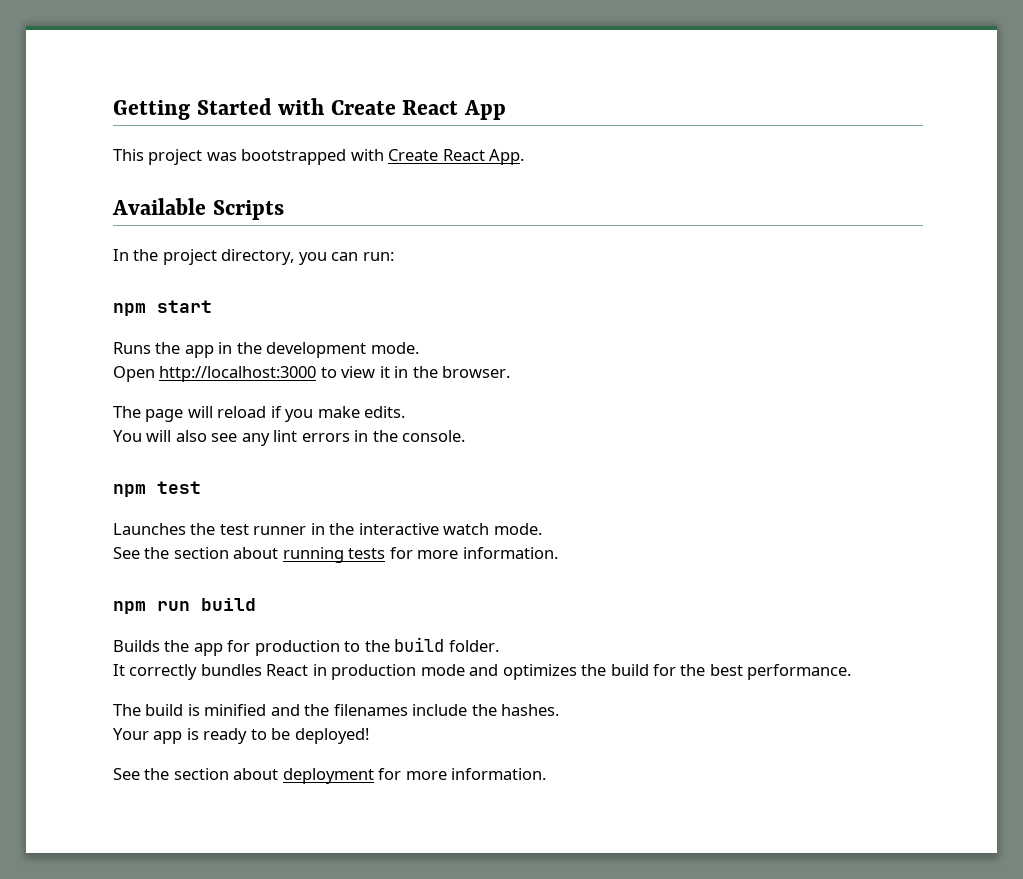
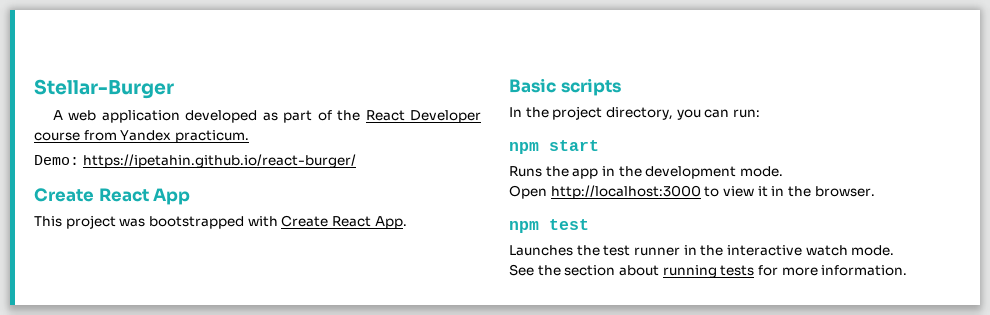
[113,98,325,120] Getting Started with -> [34,79,174,99] [52,110,481,123] [34,130,249,143] [34,154,356,168] Stellar-Burger // A web application developed as part of the React Developer course from Yandex practicum. // Demo: https://ipetahin.github.io/react-burger/ //
[112,198,284,220] Available Scripts -> [509,78,621,96] Basic scripts
[113,406,406,422] [113,430,466,446] // The page will reload if you make edits. // You will also see any lint errors in the console. -> (875, 191) none
[113,598,256,614] [113,637,499,656] [113,664,852,680] [113,704,560,716] [113,728,369,744] [113,768,547,784] // npm run build // Builds the app for production to the build folder. // It correctly bundles React in production mode and optimizes the build for the best performance. // The build is minified and the filenames include the hashes. // Your app is ready to be deployed! // See the section about deployment for more information. -> (908, 270) none

